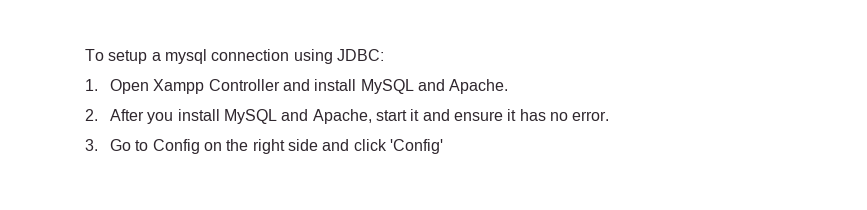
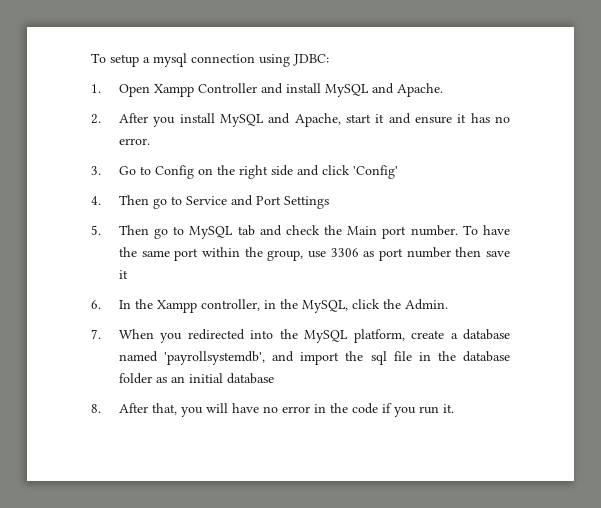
(443, 146) none -> [91,195,329,209] [91,225,510,239] [118,247,510,261] [118,270,128,279] [91,299,448,313] [91,329,510,343] [118,351,510,365] [118,373,274,384] [91,403,454,417] // 4. Then go to Service and Port Settings // 5. Then go to MySQL tab and check the Main port number. To have the same port within the group, use 3306 as port number then save it // 6. In the Xampp controller, in the MySQL, click the Admin. // 7. When you redirected into the MySQL platform, create a database named 'payrollsystemdb', and import the sql file in the database folder as an initial database // 8. After that, you will have no error in the code if you run it.

